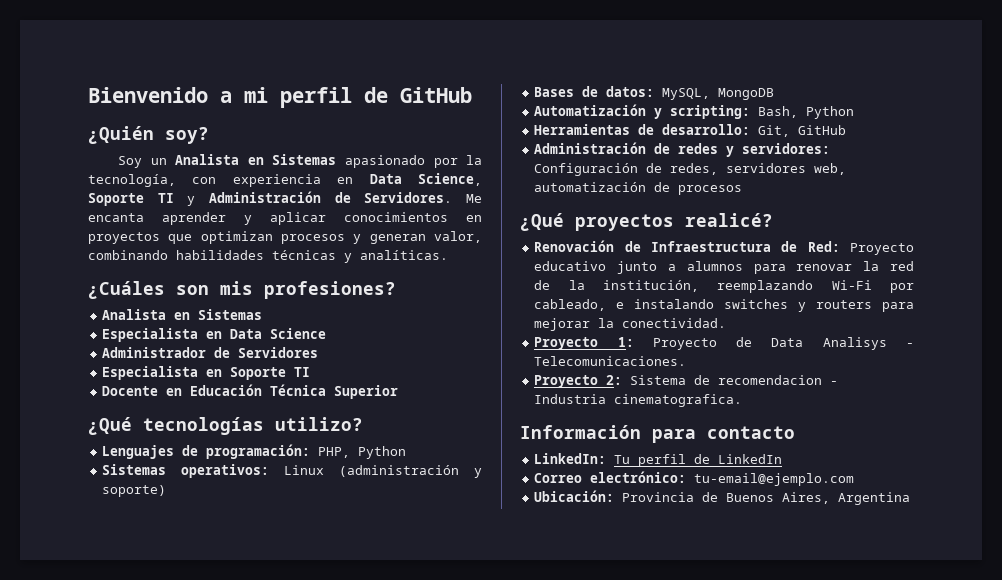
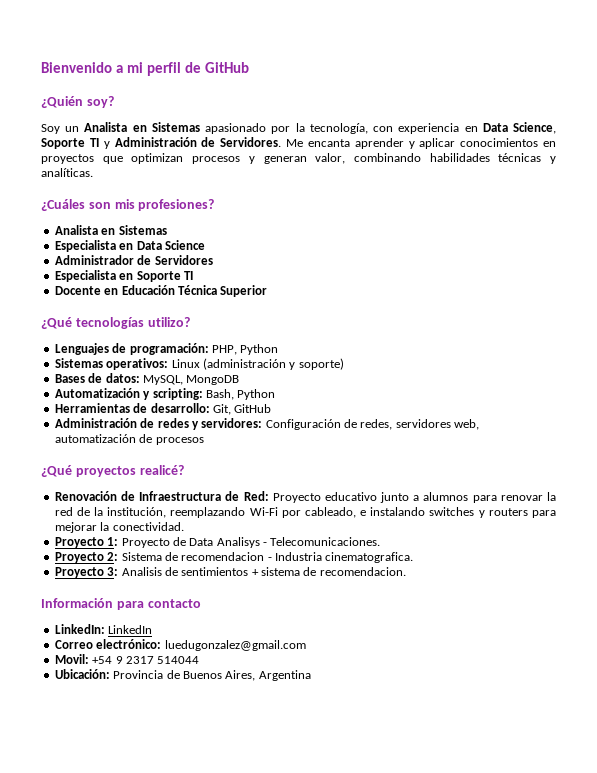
(743, 400) none -> [54,567,406,578] // Proyecto 3: Analisis de sentimientos + sistema de recomendacion.
[614,454,711,467] Tu perfil de -> (105, 629) none
[694,473,855,486] tu-email@ejemplo.com -> [164,640,306,651] [54,654,200,664] luedugonzalez@gmail.com // Movil: +54 9 2317 514044

